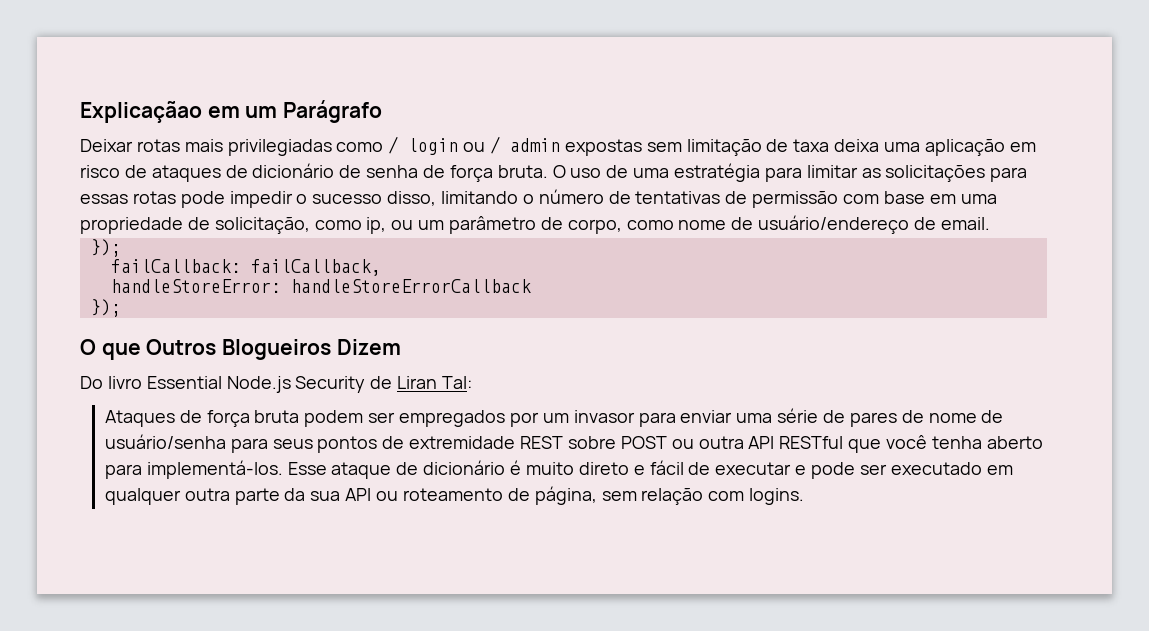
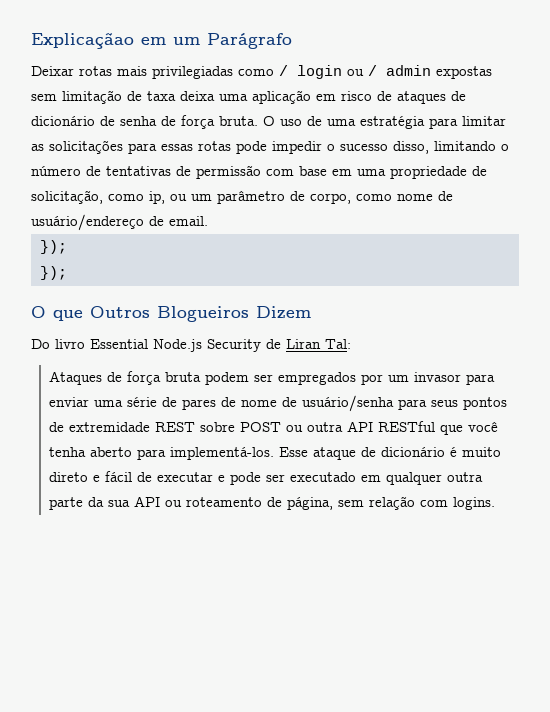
[110,259,381,276] [110,279,531,293] // failCallback: failCallback, // handleStoreError: handleStoreErrorCallback -> (67, 247) none

